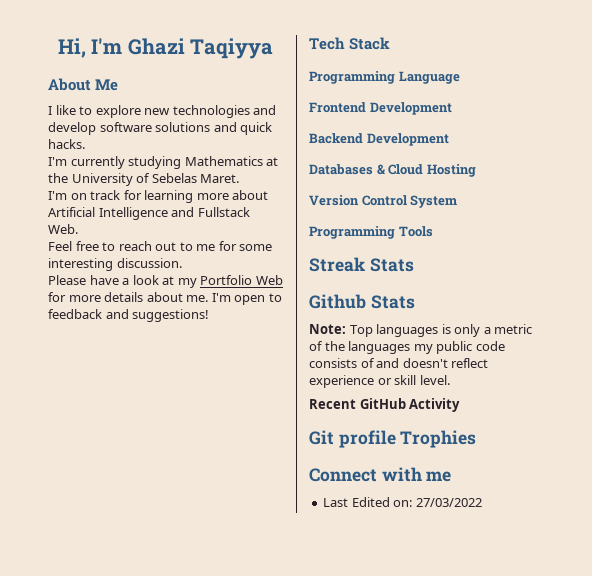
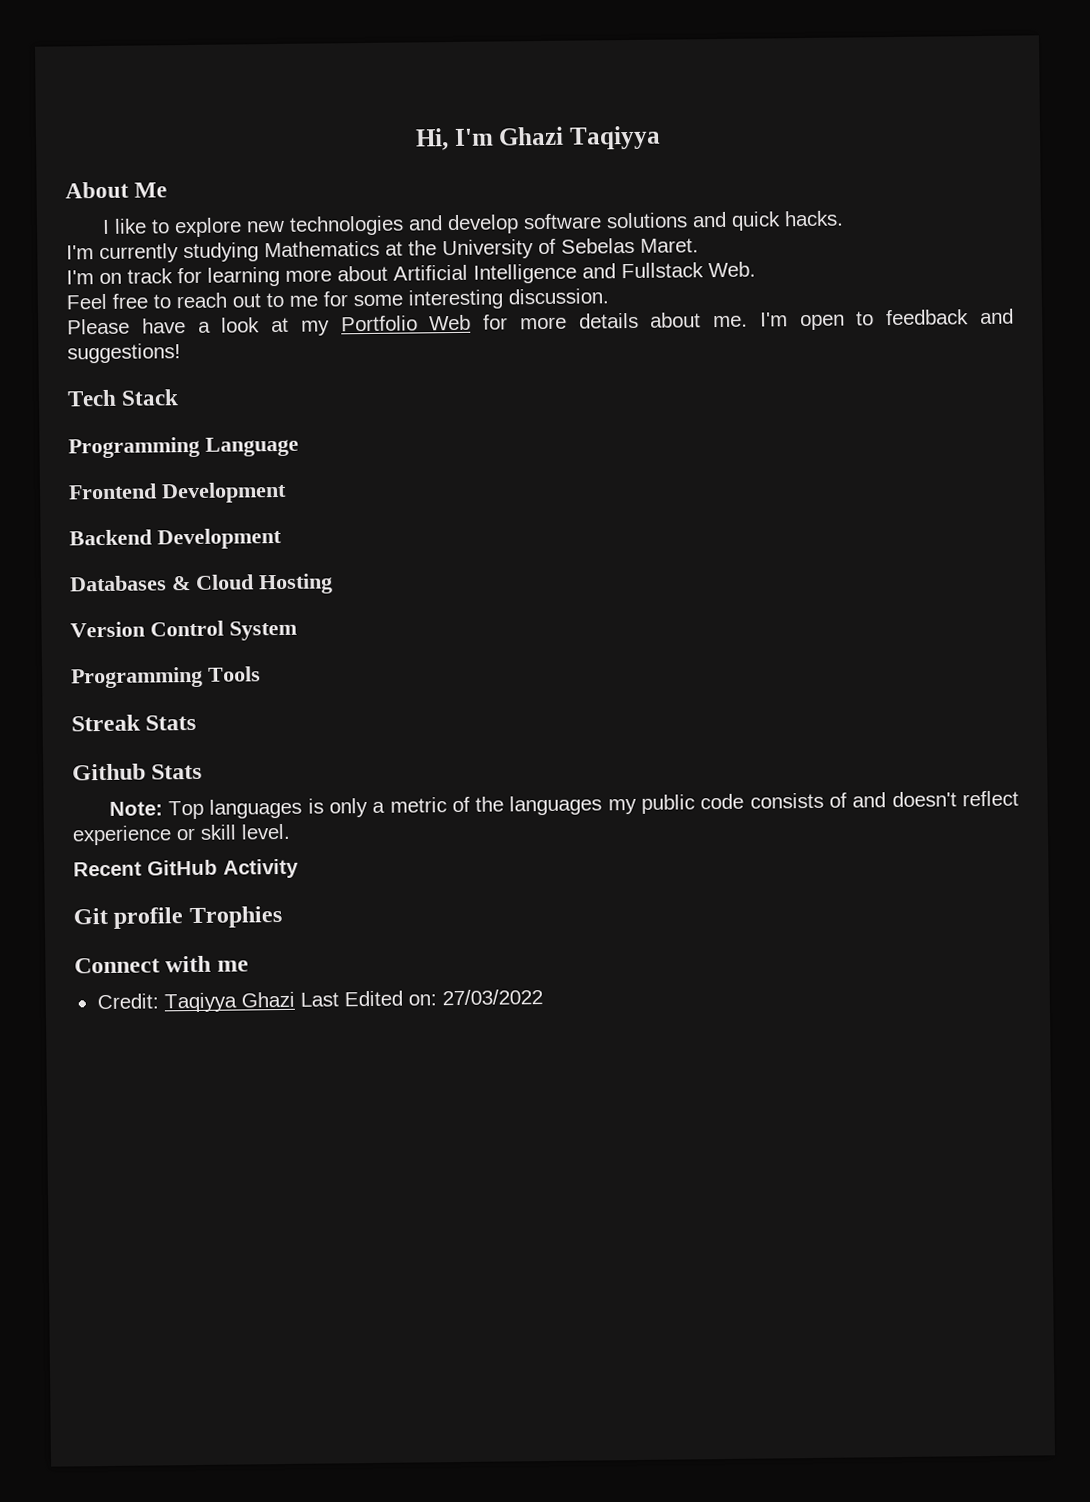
(452, 476) none -> [96,991,295,1013] Credit: Taqiyya Ghazi

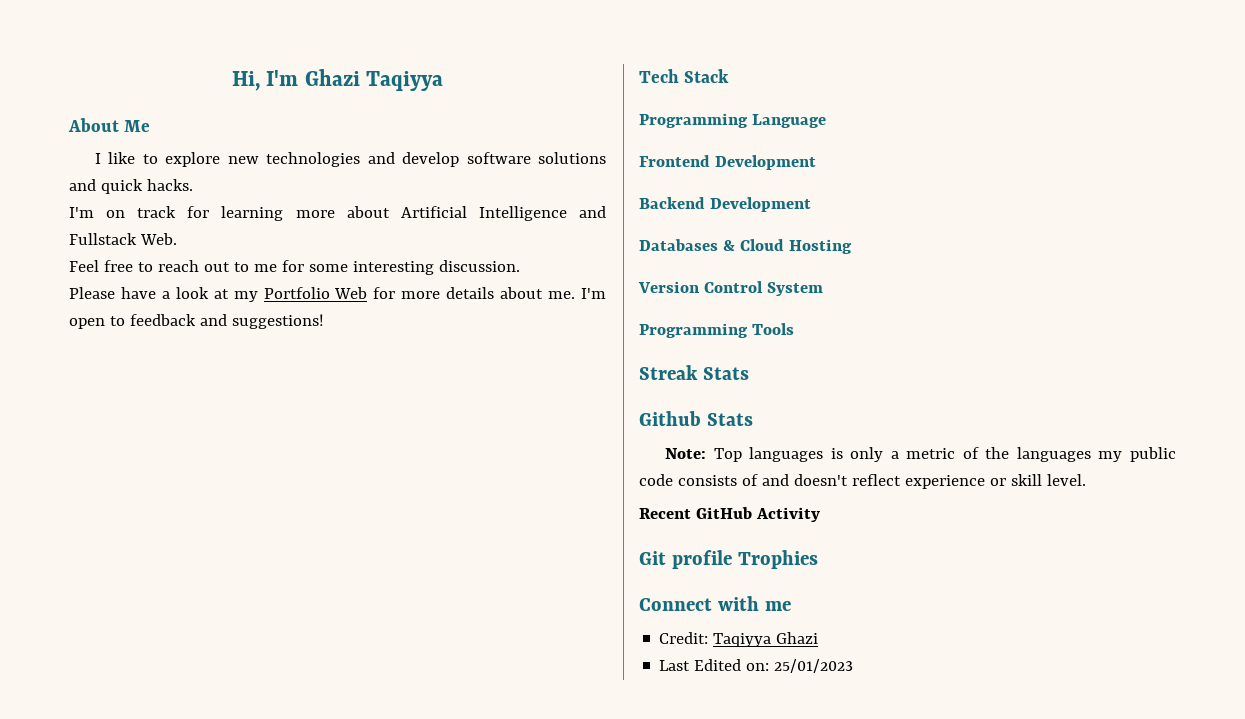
[66,237,699,264] // I'm currently studying Mathematics at the University of Sebelas Maret. -> (193, 185) none
(295, 999) none -> (819, 638) //
[441,989,543,1006] 27/03/2022 -> [774,659,854,673] 25/01/2023

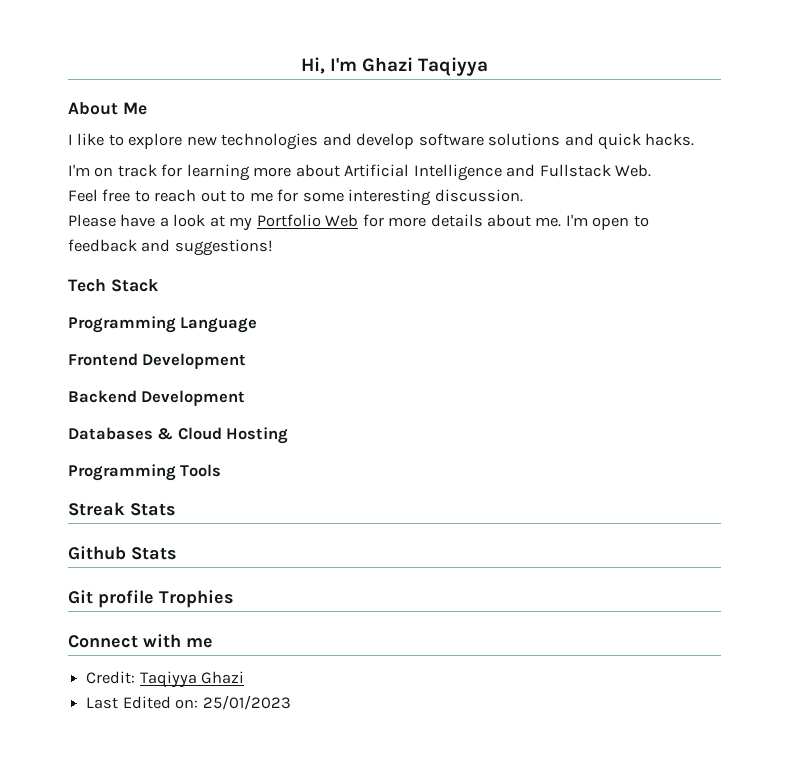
[638,281,823,296] // Version Control System -> (289, 435) none
[665,447,1176,462] [639,474,1086,489] [639,507,820,522] // Note: Top languages is only a metric of the languages my public code consists of and doesn't reflect experience or skill level. // Recent GitHub Activity -> (177, 553) none

